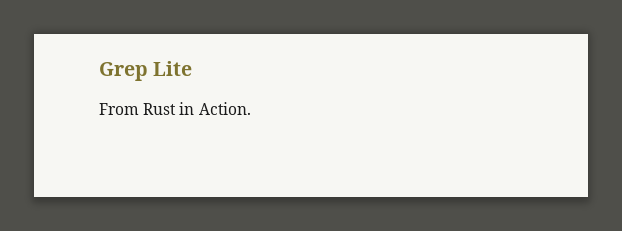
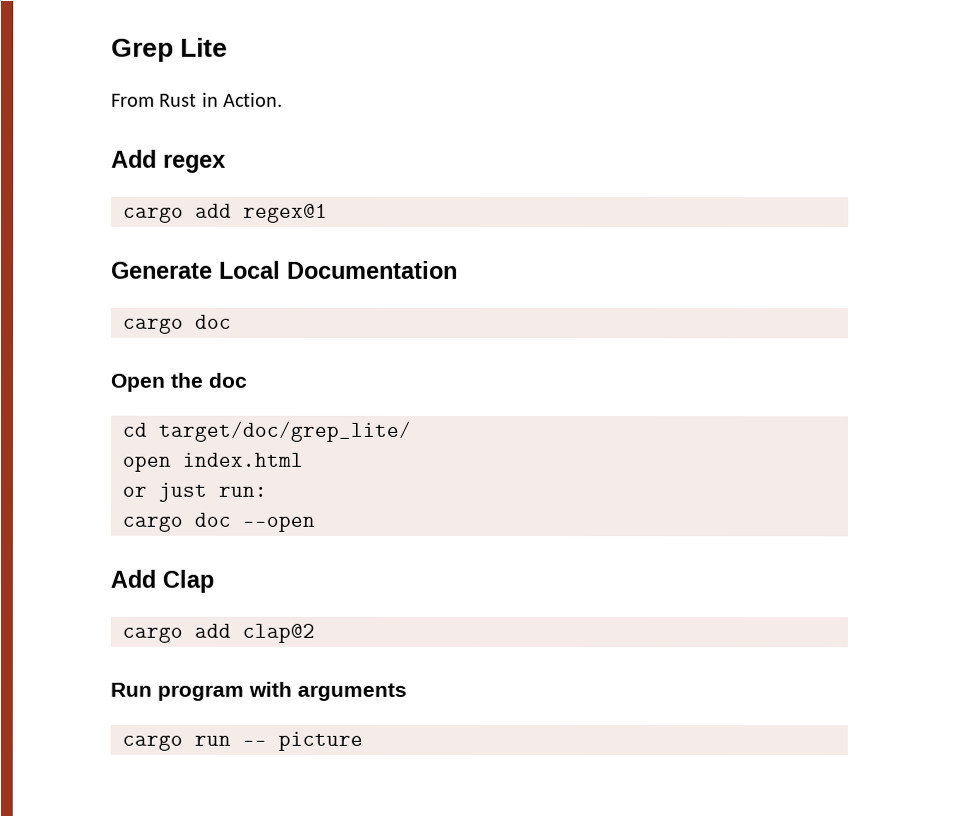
(251, 108) none -> [111,149,226,173] [123,203,328,223] [111,260,458,279] [123,314,232,334] [111,372,248,392] [122,420,411,442] [122,452,303,472] [122,482,267,502] [122,512,315,532] [110,569,214,593] [122,623,315,643] [110,681,407,701] [122,731,363,751] // Add regex // cargo add regex@1 // Generate Local Documentation // cargo doc // Open the doc // cd target/doc/grep_lite/ // open index.html // or just run: // cargo doc --open // Add Clap // cargo add clap@2 // Run program with arguments // cargo run -- picture

